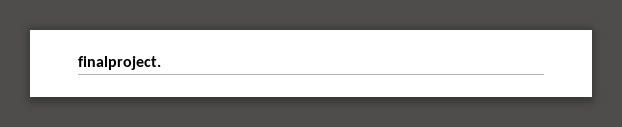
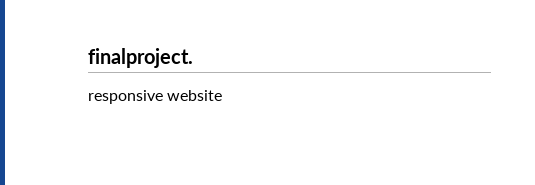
(161, 63) none -> [88,90,223,104] // responsive website

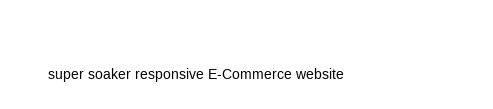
[88,48,193,68] [88,90,163,104] finalproject. // responsive -> [48,68,292,82] super soaker responsive E-Commerce

